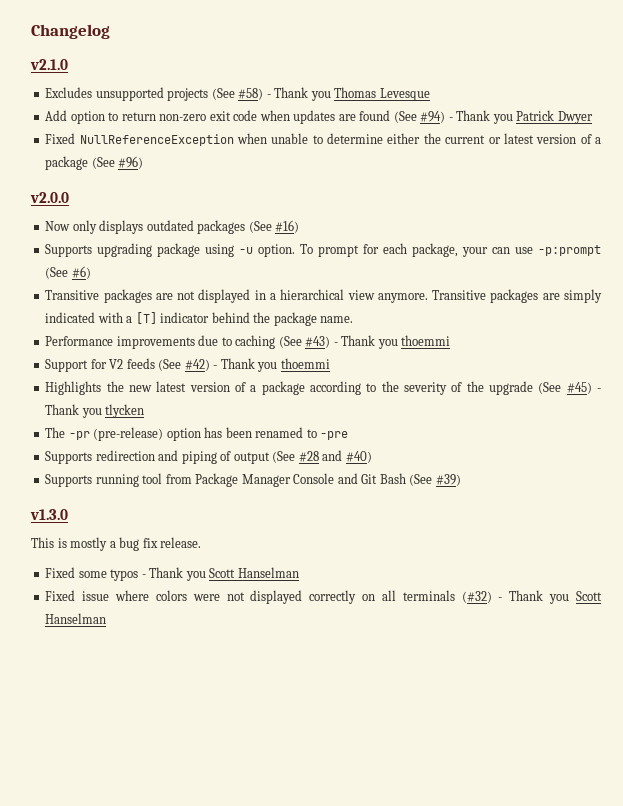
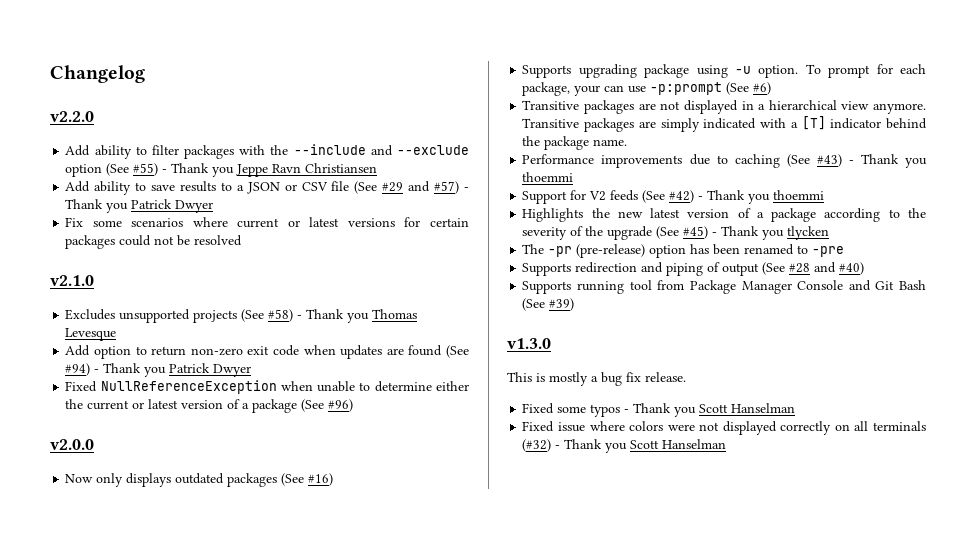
(110, 31) none -> [50,111,94,122] [65,144,470,159] [65,163,378,177] [65,181,470,195] [65,199,214,213] [65,217,470,228] [65,235,243,249] // v2.2.0 // Add ability to filter packages with the --include and --exclude option (See #55) - Thank you Jeppe Ravn Christiansen // Add ability to save results to a JSON or CSV file (See #29 and #57) - Thank you Patrick Dwyer // Fix some scenarios where current or latest versions for certain packages could not be resolved

